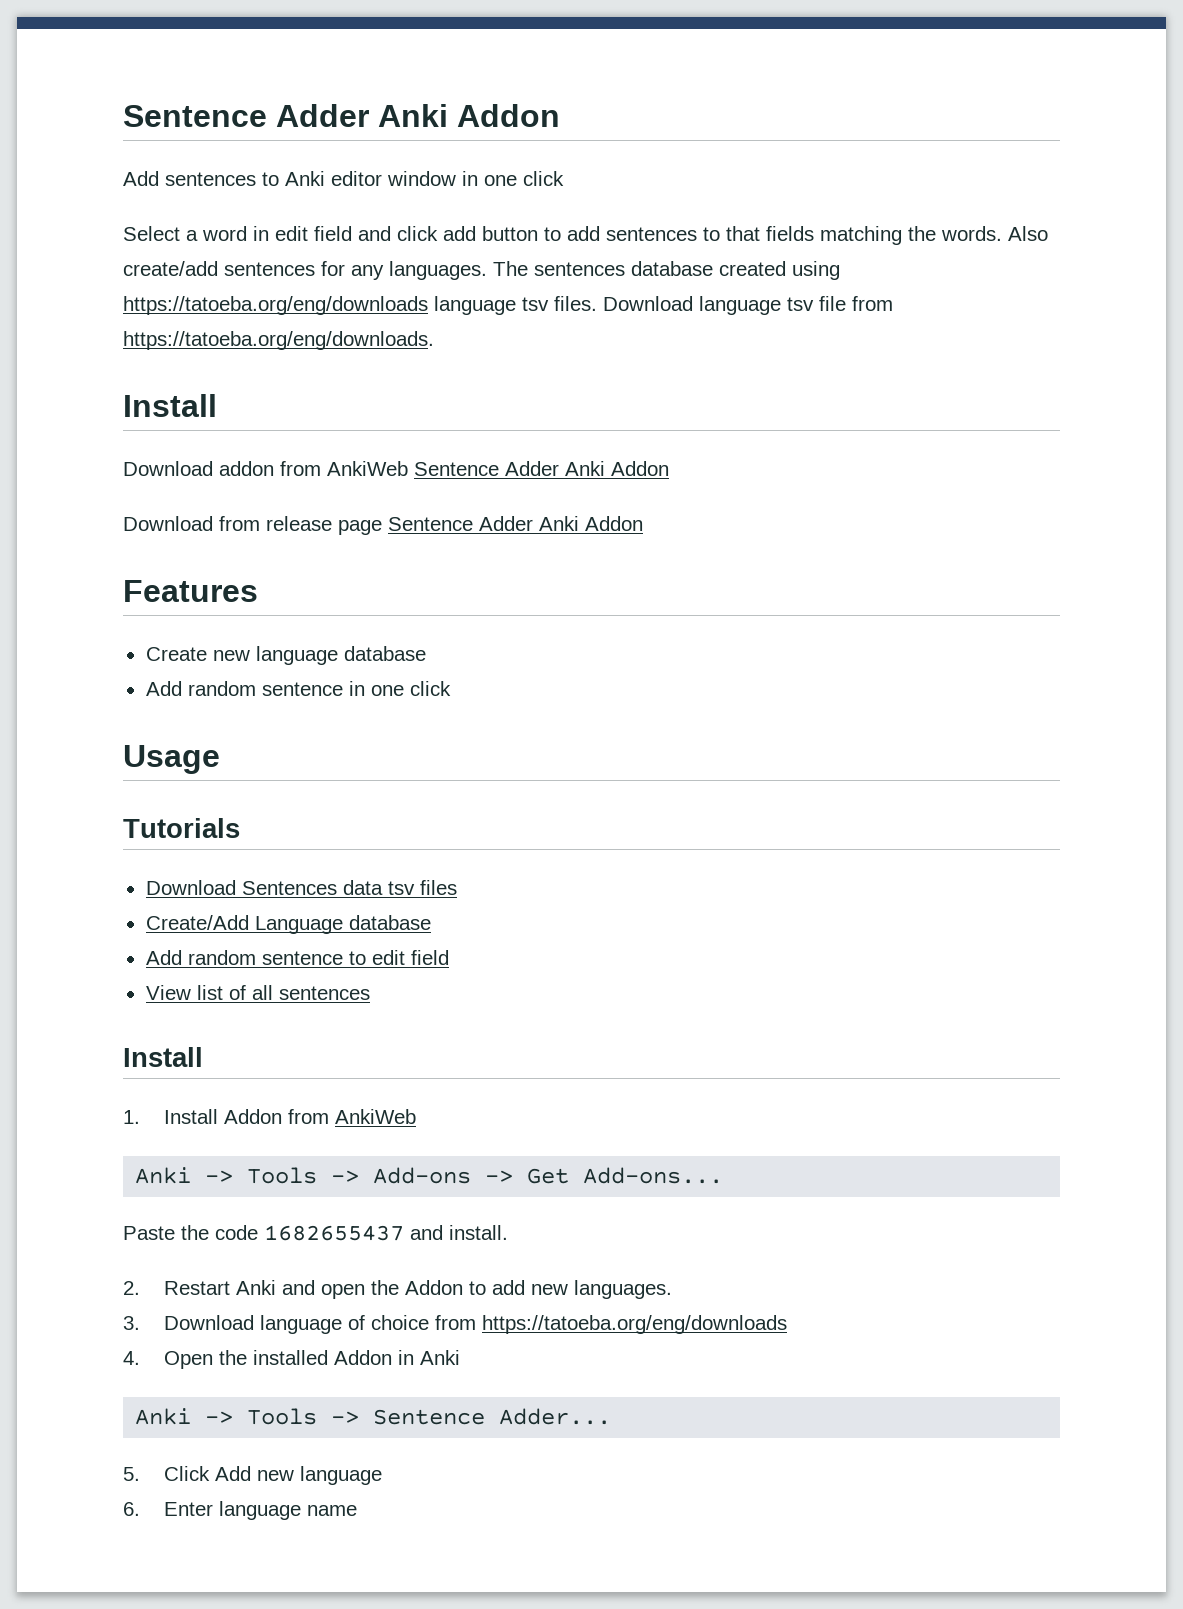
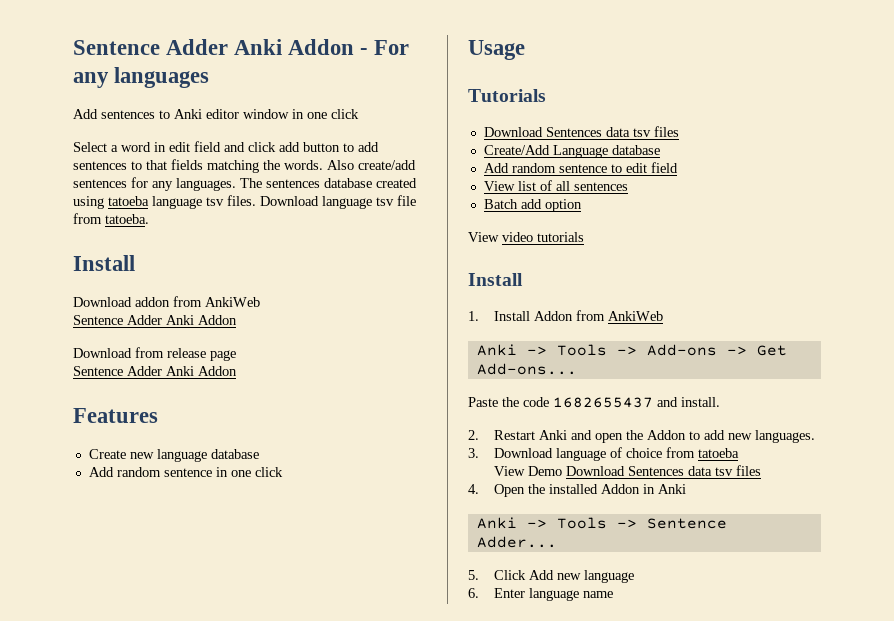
[123,104,560,127] Sentence Adder Anki Addon -> [73,39,410,55] [73,67,210,88] Sentence Adder Anki Addon - For any languages
[123,296,428,315] https://tatoeba.org/eng/downloads -> [108,196,149,206] tatoeba
[123,331,434,350] https://tatoeba.org/eng/downloads. -> [105,214,149,224] tatoeba.
(408, 468) none -> (260, 302) //
(382, 527) none -> (236, 355) //
(370, 993) none -> [483,199,582,212] [468,232,584,242] // Batch add option // View video tutorials
[481,1315,787,1334] https://tatoeba.org/eng/downloads -> [697,448,739,458] [493,465,761,476] tatoeba // View Demo Download Sentences data tsv files

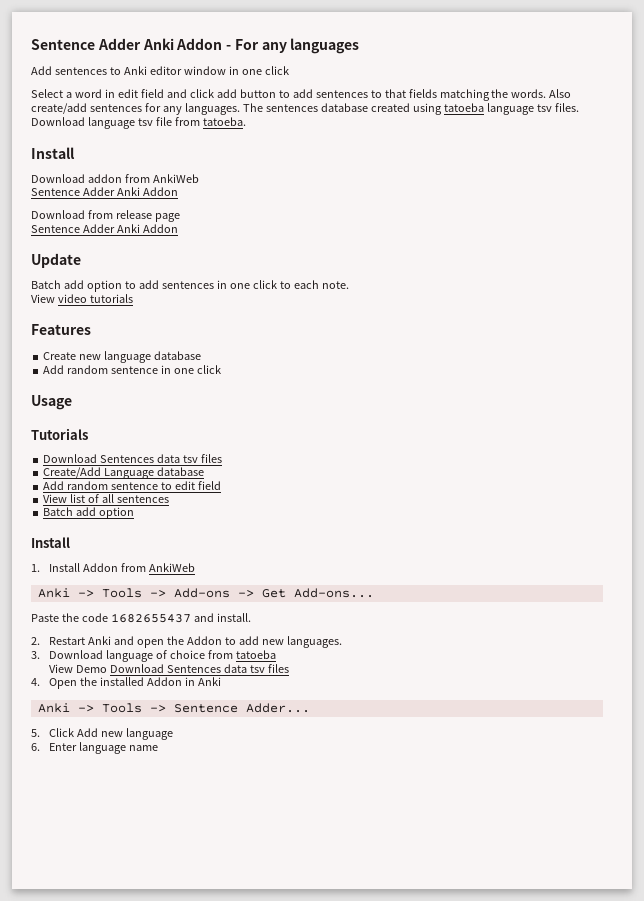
(237, 371) none -> [31,253,81,268] [31,280,349,292] [31,294,133,303] // Update // Batch add option to add sentences in one click to each note. // View video tutorials
[468,232,584,242] // View video tutorials -> (135, 513) none

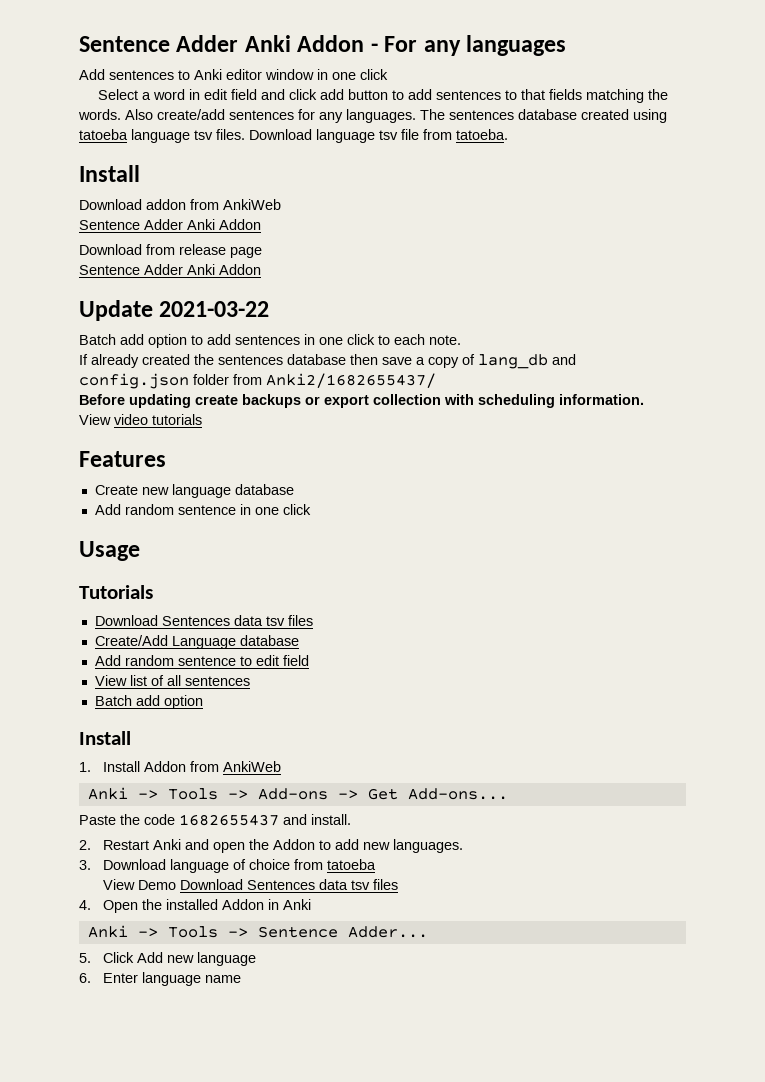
(81, 260) none -> [159,301,270,317] 2021-03-22
(349, 285) none -> [79,354,576,369] [79,373,436,389] [79,394,644,408] // If already created the sentences database then save a copy of lang_db and config.json folder from Anki2/1682655437/ // Before updating create backups or export collection with scheduling information.

